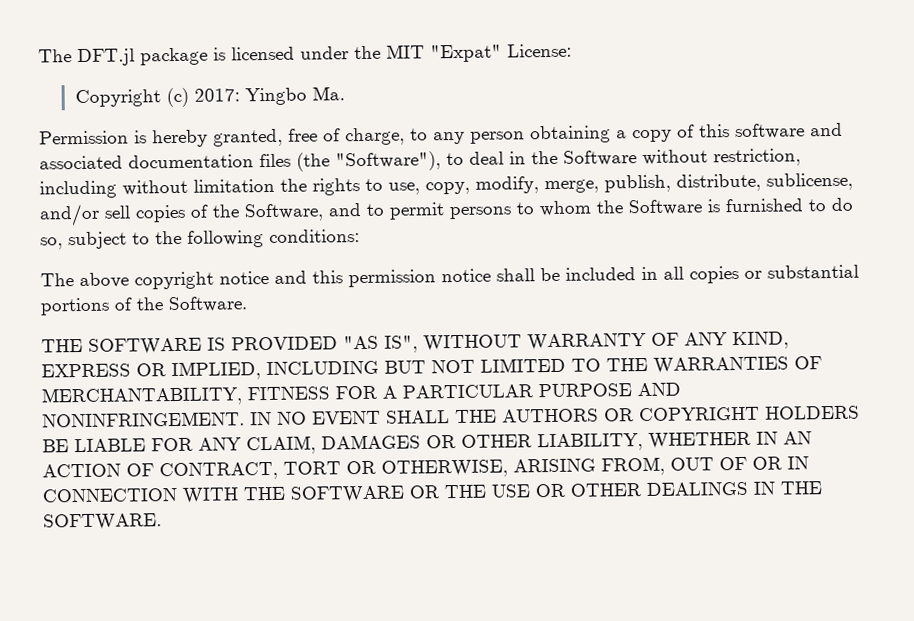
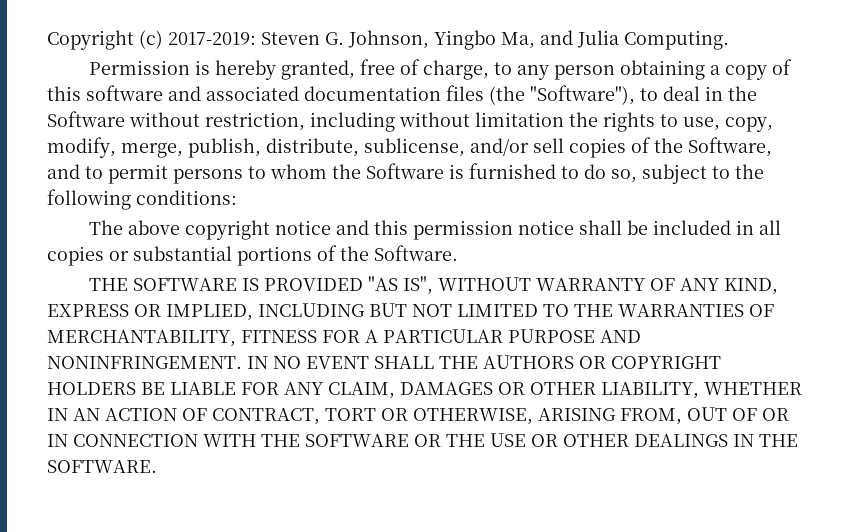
[38,43,572,67] [74,86,345,108] The DFT.jl package is licensed under the MIT "Expat" License: // Copyright (c) 2017: Yingbo Ma. -> [47,30,729,50] Copyright (c) 2017-2019: Steven G. Johnson, Yingbo Ma, and Julia Computing.

